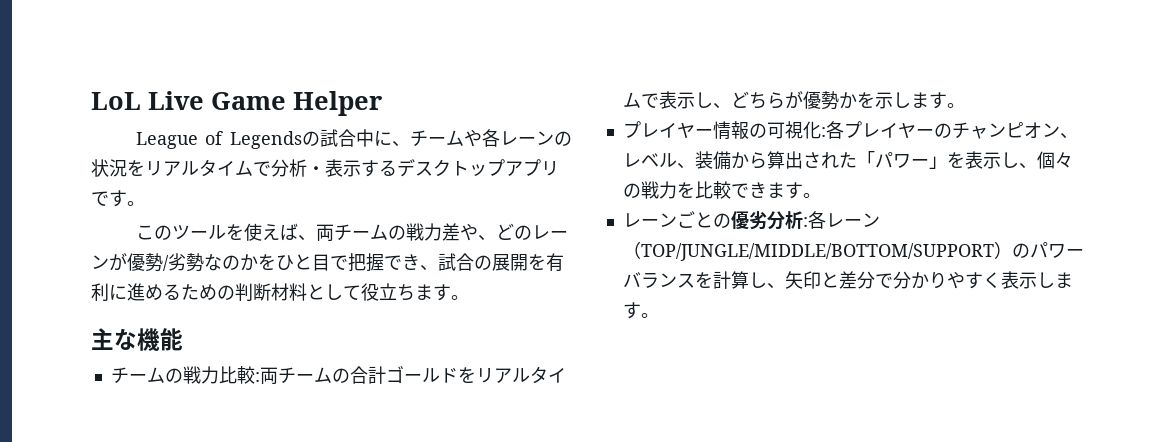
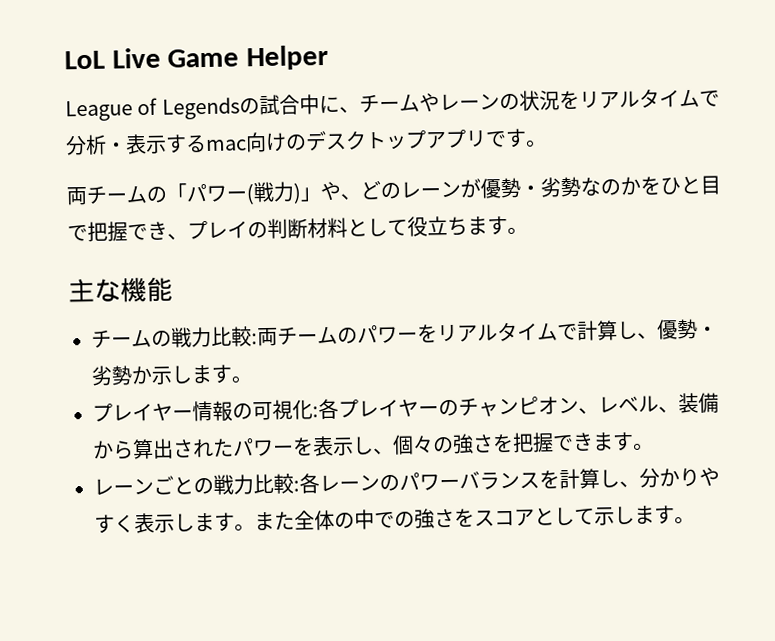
[482,129,500,147] 各 -> (440, 103) none
(397, 168) none -> [205,131,307,153] mac向けの
[135,223,460,242] このツールを使えば、両チームの戦力差 -> [66,181,322,206] 両チームの「パワー(戦力)」
[163,255,169,271] / -> [520,185,541,196] ・
[438,253,564,272] [91,283,217,301] 試合の展開を有利に進めるため -> [187,220,248,240] プレイ
[349,366,566,384] [622,91,875,110] 合計ゴールドをリアルタイムで表示し、どちらが優勢かを -> [357,318,718,344] [91,365,153,386] パワーをリアルタイムで計算し、優勢・劣勢か
[856,151,947,169] 「パワー」 -> [232,438,294,457] パワー
[640,181,731,199] 戦力を比較 -> [452,432,554,454] 強さを把握
[730,211,803,230] 優劣分析 -> [213,473,294,495] 戦力比較
[622,241,1012,261] （TOP/JUNGLE/MIDDLE/BOTTOM/SUPPORT） -> (380, 482) none
[784,271,893,289] 矢印と差分で -> (640, 484) none
(659, 315) none -> [254,505,695,531] また全体の中での強さをスコアとして示します。

